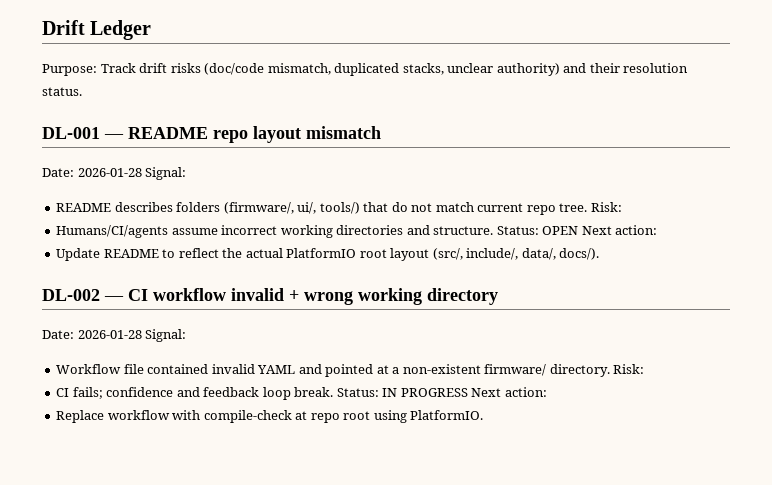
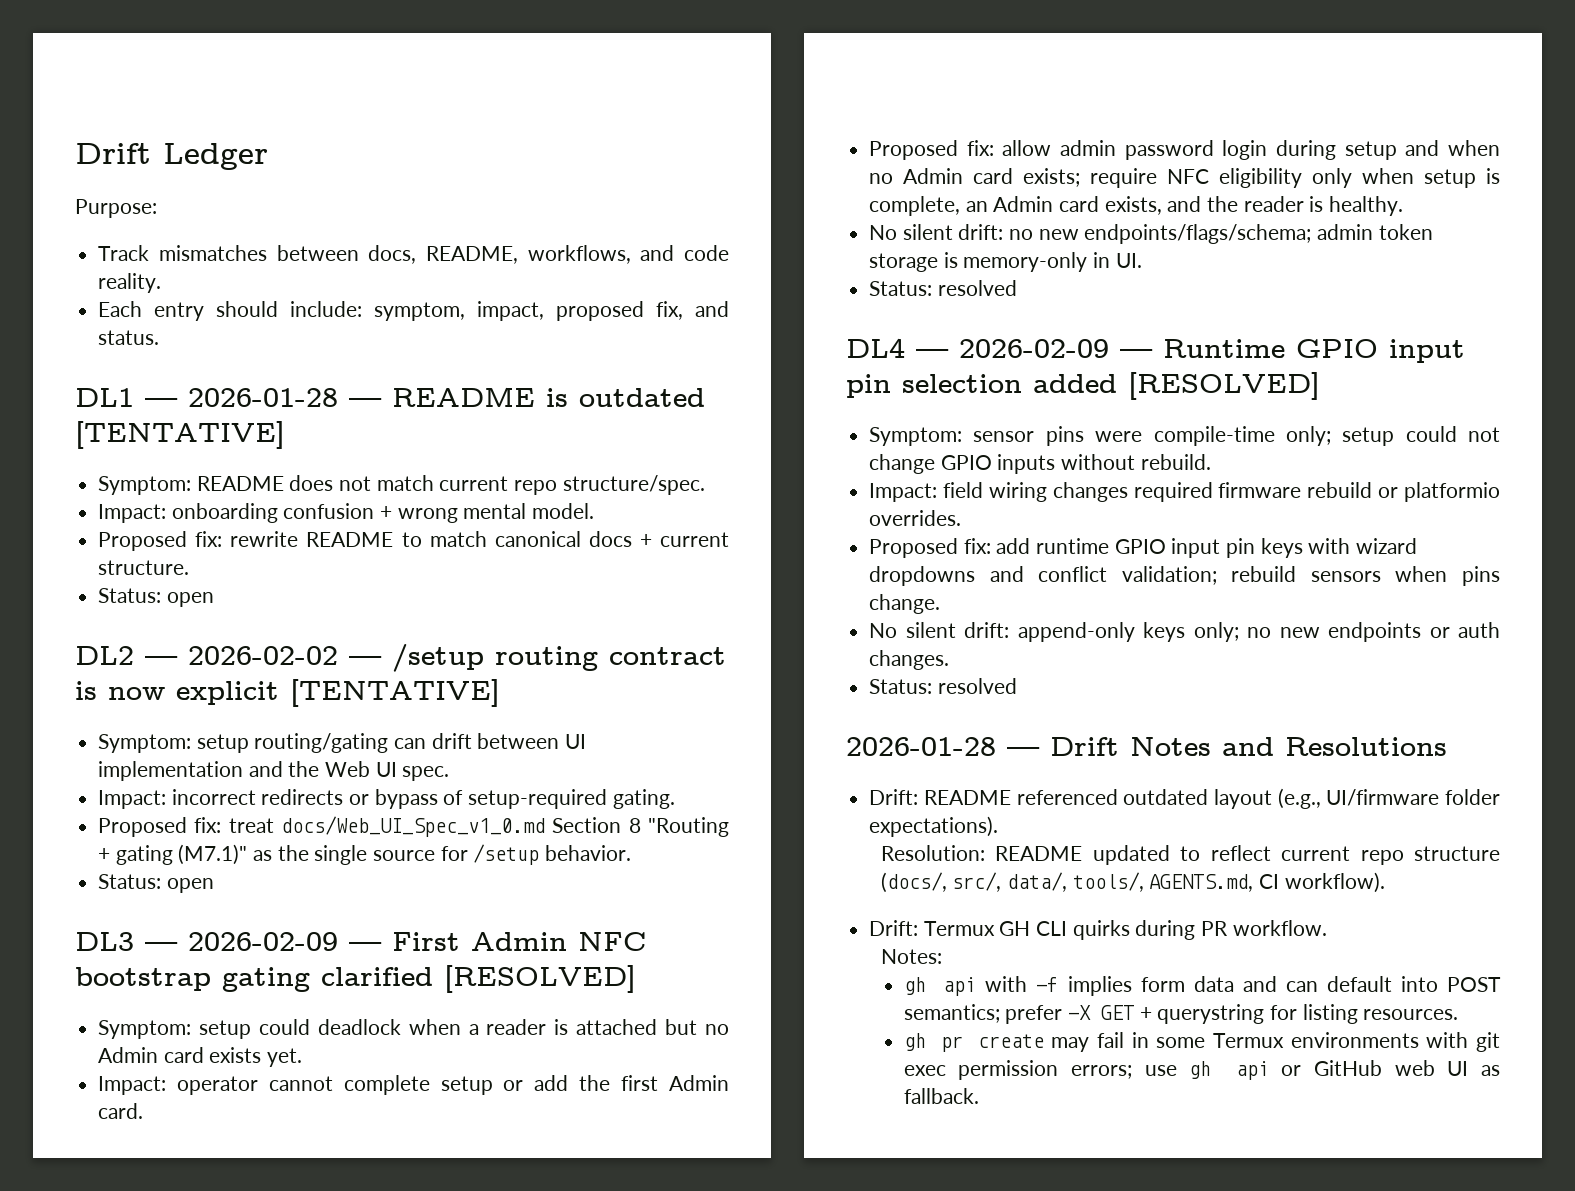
[100,63,689,76] [42,87,82,96] [42,126,381,143] [42,167,187,180] [56,202,622,215] [56,225,658,238] [56,248,600,261] [42,288,498,305] [42,329,187,342] [56,364,645,377] [56,387,547,400] [56,410,484,423] Track drift risks (doc/code mismatch, duplicated stacks, unclear authority) and their resolution status. // DL-001 — README repo layout mismatch // Date: 2026-01-28 Signal: // README describes folders (firmware/, ui/, tools/) that do not match current repo tree. Risk: // Humans/CI/agents assume incorrect working directories and structure. Status: OPEN Next action: // Update README to reflect the actual PlatformIO root layout (src/, include/, data/, docs/). // DL-002 — CI workflow invalid + wrong working directory // Date: 2026-01-28 Signal: // Workflow file contained invalid YAML and pointed at a non-existent firmware/ directory. Risk: // CI fails; confidence and feedback loop break. Status: IN PROGRESS Next action: // Replace workflow with compile-check at repo root using PlatformIO. -> [98,245,729,264] [98,273,162,293] [98,301,729,321] [98,330,160,345] [75,387,705,407] [75,421,285,449] [98,475,705,495] [98,503,595,523] [98,531,730,551] [98,560,190,575] [98,588,214,607] [75,644,726,672] [75,679,500,707] [98,733,587,753] [98,761,450,781] [98,789,675,809] [98,816,729,837] [98,844,632,865] [98,874,214,893] [75,932,646,951] [75,965,636,993] [98,1019,729,1039] [98,1047,303,1067] [98,1075,729,1095] [98,1103,144,1119] [869,140,1500,160] [869,168,1500,188] [869,196,1404,216] [869,224,1433,244] [869,252,1142,272] [869,280,1017,296] [846,338,1465,363] [846,372,1320,400] [869,426,1500,446] [869,454,1211,474] [869,482,1500,502] [869,510,962,526] [869,538,1418,558] [869,566,1500,586] [869,594,941,614] [869,622,1500,642] [869,650,950,670] [869,678,1017,694] [846,737,1447,756] [869,788,1500,809] [869,816,999,837] [880,845,1500,865] [880,872,1385,893] [869,920,1327,940] [880,949,942,964] [903,976,1501,996] [903,1004,1459,1024] [903,1032,1500,1052] [903,1060,1500,1080] [903,1088,979,1104] // Track mismatches between docs, README, workflows, and code reality. // Each entry should include: symptom, impact, proposed fix, and status. // DL1 — 2026-01-28 — README is outdated [TENTATIVE] // Symptom: README does not match current repo structure/spec. // Impact: onboarding confusion + wrong mental model. // Proposed fix: rewrite README to match canonical docs + current structure. // Status: open // DL2 — 2026-02-02 — /setup routing contract is now explicit [TENTATIVE] // Symptom: setup routing/gating can drift between UI implementation and the Web UI spec. // Impact: incorrect redirects or bypass of setup-required gating. // Proposed fix: treat docs/Web_UI_Spec_v1_0.md Section 8 "Routing + gating (M7.1)" as the single source for /setup behavior. // Status: open // DL3 — 2026-02-09 — First Admin NFC bootstrap gating clarified [RESOLVED] // Symptom: setup could deadlock when a reader is attached but no Admin card exists yet. // Impact: operator cannot complete setup or add the first Admin card. // Proposed fix: allow admin password login during setup and when no Admin card exists; require NFC eligibility only when setup is complete, an Admin card exists, and the reader is healthy. // No silent drift: no new endpoints/flags/schema; admin token storage is memory-only in UI. // Status: resolved // DL4 — 2026-02-09 — Runtime GPIO input pin selection added [RESOLVED] // Symptom: sensor pins were compile-time only; setup could not change GPIO inputs without rebuild. // Impact: field wiring changes required firmware rebuild or platformio overrides. // Proposed fix: add runtime GPIO input pin keys with wizard dropdowns and conflict validation; rebuild sensors when pins change. // No silent drift: append-only keys only; no new endpoints or auth changes. // Status: resolved // 2026-01-28 — Drift Notes and Resolutions // Drift: README referenced outdated layout (e.g., UI/firmware folder expectations). // Resolution: README updated to reflect current repo structure (docs/, src/, data/, tools/, AGENTS.md, CI workflow). // Drift: Termux GH CLI quirks during PR workflow. // Notes: // gh api with -f implies form data and can default into POST semantics; prefer -X GET + querystring for listing resources. // gh pr create may fail in some Termux environments with git exec permission errors; use gh api or GitHub web UI as fallback.

